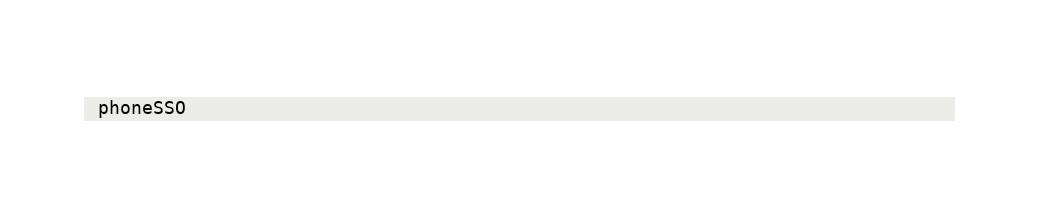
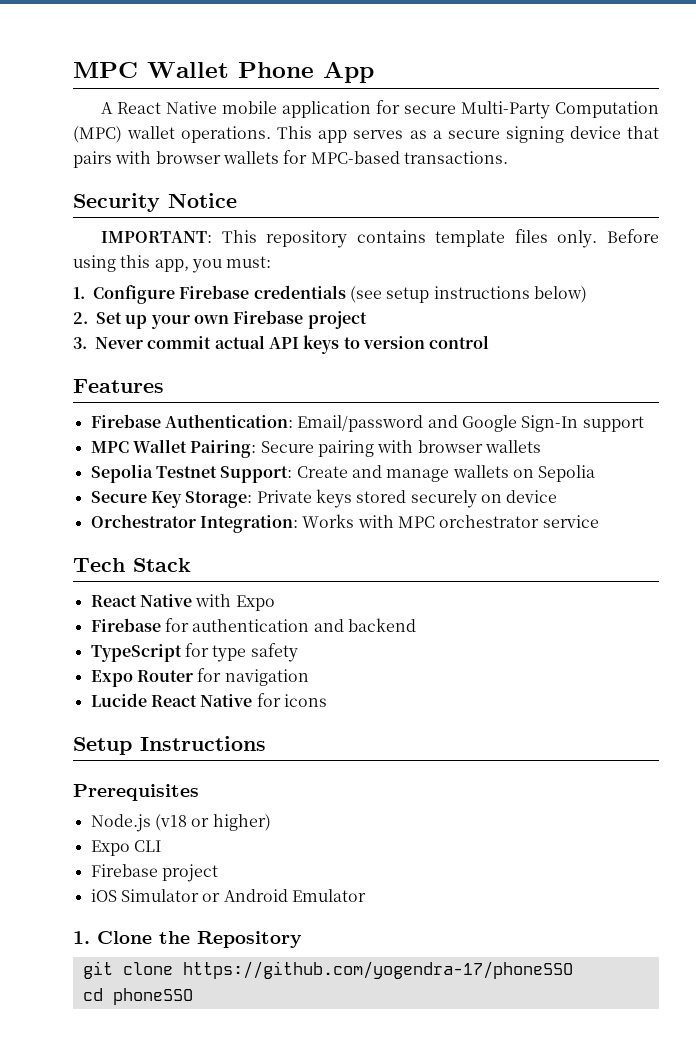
(97, 109) none -> [73,61,374,83] [101,100,659,119] [73,126,659,143] [73,150,508,168] [73,193,237,212] [101,229,659,248] [73,255,272,273] [73,285,587,304] [73,310,367,329] [73,335,490,354] [73,379,164,393] [90,414,644,432] [90,439,541,458] [90,464,596,483] [90,489,558,508] [90,514,599,533] [73,558,191,572] [90,594,275,611] [90,618,416,632] [90,643,298,662] [90,668,309,687] [90,693,327,707] [73,736,266,755] [73,784,199,801] [90,814,271,832] [90,840,161,856] [90,864,218,882] [90,889,366,902] [73,931,302,948] [82,961,573,979] [82,988,103,1001] MPC Wallet Phone App // A React Native mobile application for secure Multi-Party Computation (MPC) wallet operations. This app serves as a secure signing device that pairs with browser wallets for MPC-based transactions. // Security Notice // IMPORTANT: This repository contains template files only. Before using this app, you must: // 1. Configure Firebase credentials (see setup instructions below) // 2. Set up your own Firebase project // 3. Never commit actual API keys to version control // Features // Firebase Authentication: Email/password and Google Sign-In support // MPC Wallet Pairing: Secure pairing with browser wallets // Sepolia Testnet Support: Create and manage wallets on Sepolia // Secure Key Storage: Private keys stored securely on device // Orchestrator Integration: Works with MPC orchestrator service // Tech Stack // React Native with Expo // Firebase for authentication and backend // TypeScript for type safety // Expo Router for navigation // Lucide React Native for icons // Setup Instructions // Prerequisites // Node.js (v18 or higher) // Expo CLI // Firebase project // iOS Simulator or Android Emulator // 1. Clone the Repository // git clone https://github.com/yogendra-17/phoneSSO // cd

